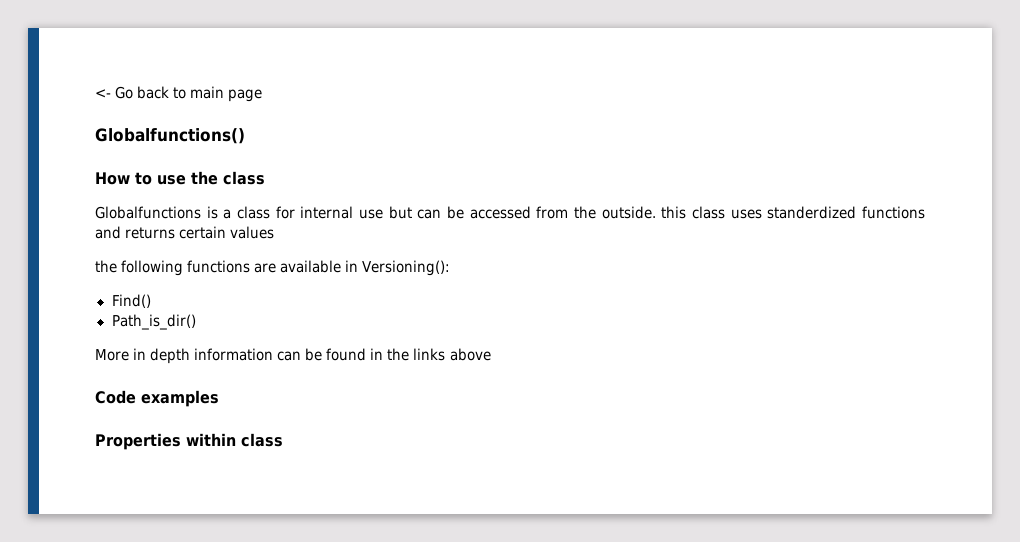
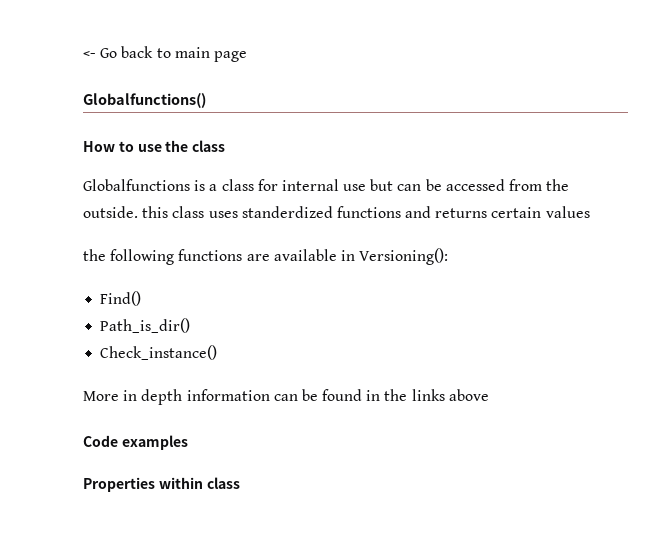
(196, 322) none -> [100,345,218,360] // Check_instance()

